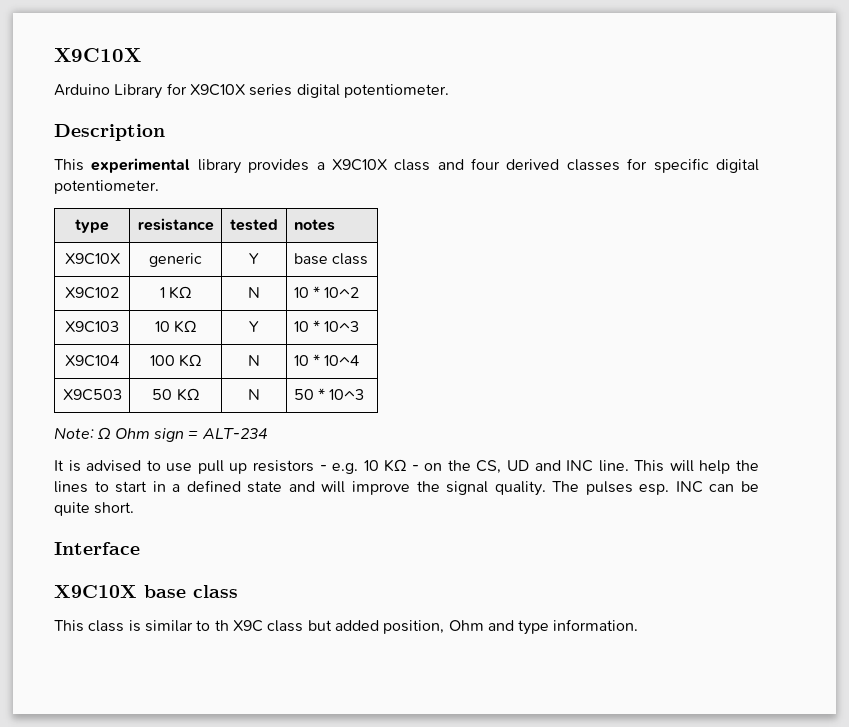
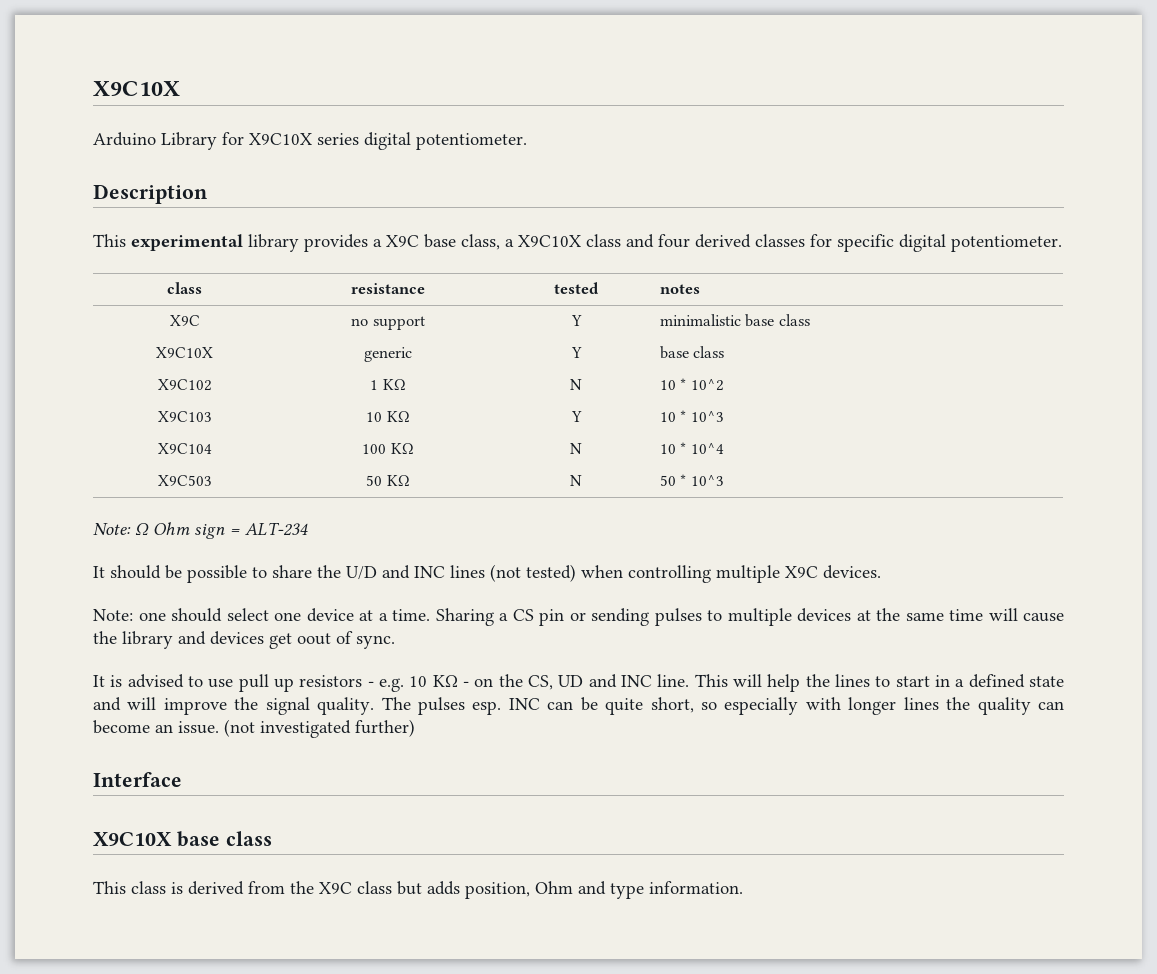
(325, 166) none -> [386,234,514,250] X9C base class, a
[75,219,109,233] type -> [167,282,202,294] class
(335, 225) none -> [169,315,200,326] [351,316,425,330] [570,315,582,326] [660,314,810,327] // X9C | no support | Y | minimalistic base class
(268, 433) none -> [93,564,881,583] [93,608,1064,626] [93,631,395,649] // It should be possible to share the U/D and INC lines (not tested) when controlling multiple X9C devices. // Note: one should select one device at a time. Sharing a CS pin or sending pulses to multiple devices at the same time will cause the library and devices get oout of sync.
[94,502,135,514] short. -> [650,697,1065,715] [93,719,415,738] short, so especially with longer lines the quality can become an issue. (not investigated further)
[144,620,229,632] similar to th -> [188,881,314,895] derived from the
[334,620,379,631] added -> [427,881,460,895] adds

